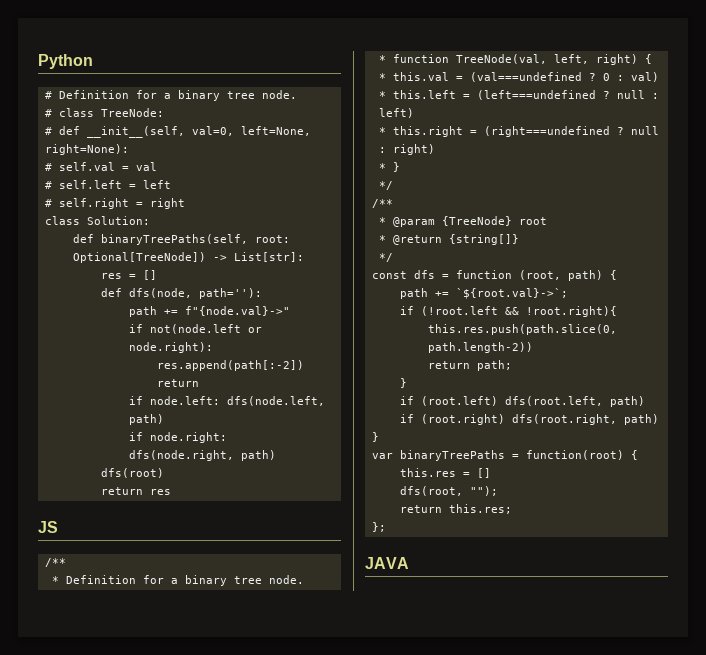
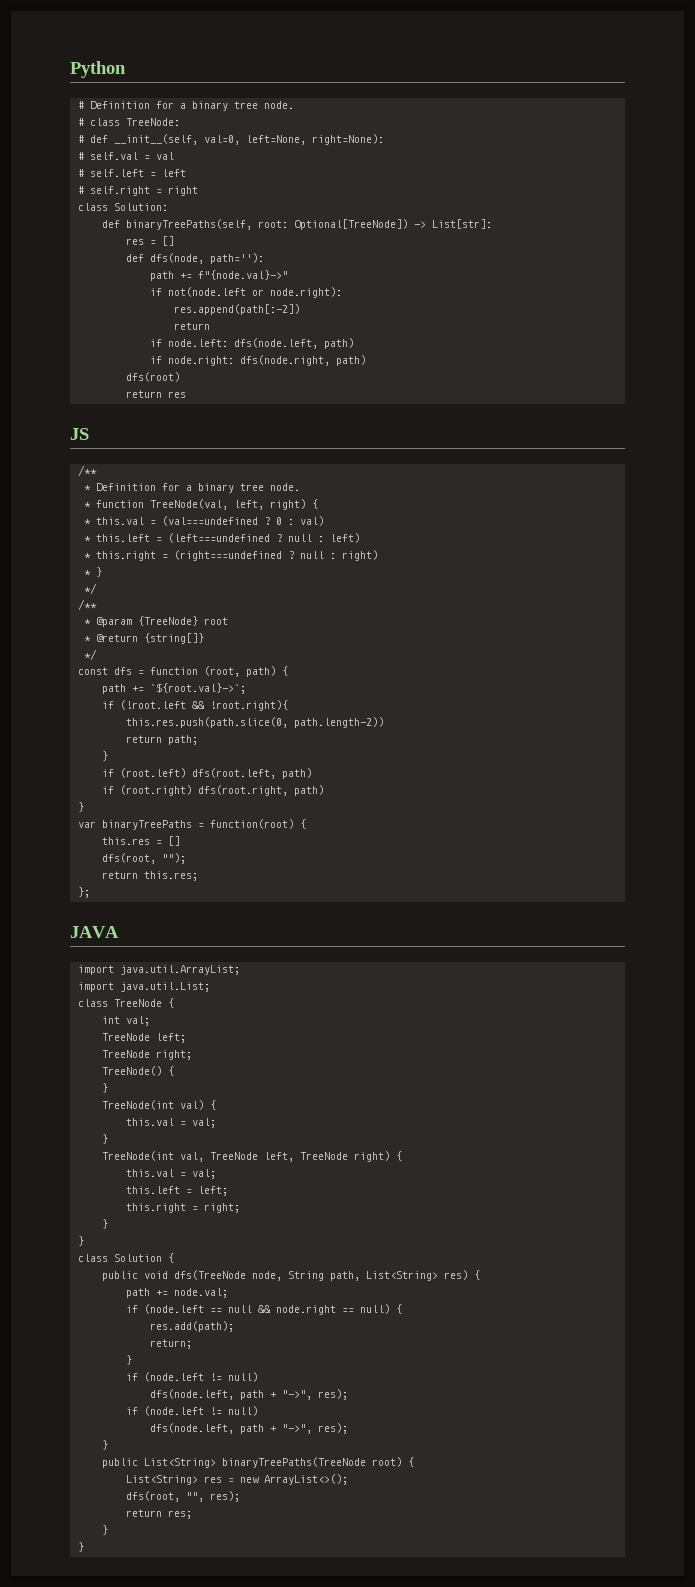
(409, 563) none -> [77,965,240,975] [77,982,210,992] [77,998,174,1008] [101,1016,150,1026] [101,1033,186,1043] [101,1050,192,1060] [101,1066,174,1076] [101,1083,108,1093] [101,1100,216,1110] [125,1118,216,1128] [101,1134,108,1144] [101,1151,402,1162] [125,1169,216,1179] [125,1186,228,1196] [125,1203,240,1213] [101,1219,108,1229] [77,1236,84,1246] [77,1253,174,1263] [101,1270,480,1281] [125,1288,228,1298] [125,1304,402,1315] [149,1321,234,1332] [149,1339,192,1349] [125,1355,132,1365] [125,1372,258,1382] [149,1389,348,1400] [125,1406,258,1416] [149,1423,348,1434] [101,1440,108,1450] [101,1457,414,1468] [125,1474,348,1485] [125,1491,240,1502] [125,1509,192,1519] [101,1525,108,1535] [77,1542,84,1552] // import java.util.ArrayList; // import java.util.List; // class TreeNode { // int val; // TreeNode left; // TreeNode right; // TreeNode() { // } // TreeNode(int val) { // this.val = val; // } // TreeNode(int val, TreeNode left, TreeNode right) { // this.val = val; // this.left = left; // this.right = right; // } // } // class Solution { // public void dfs(TreeNode node, String path, List<String> res) { // path += node.val; // if (node.left == null && node.right == null) { // res.add(path); // return; // } // if (node.left != null) // dfs(node.left, path + "->", res); // if (node.left != null) // dfs(node.left, path + "->", res); // } // public List<String> binaryTreePaths(TreeNode root) { // List<String> res = new ArrayList<>(); // dfs(root, "", res); // return res; // } // }

